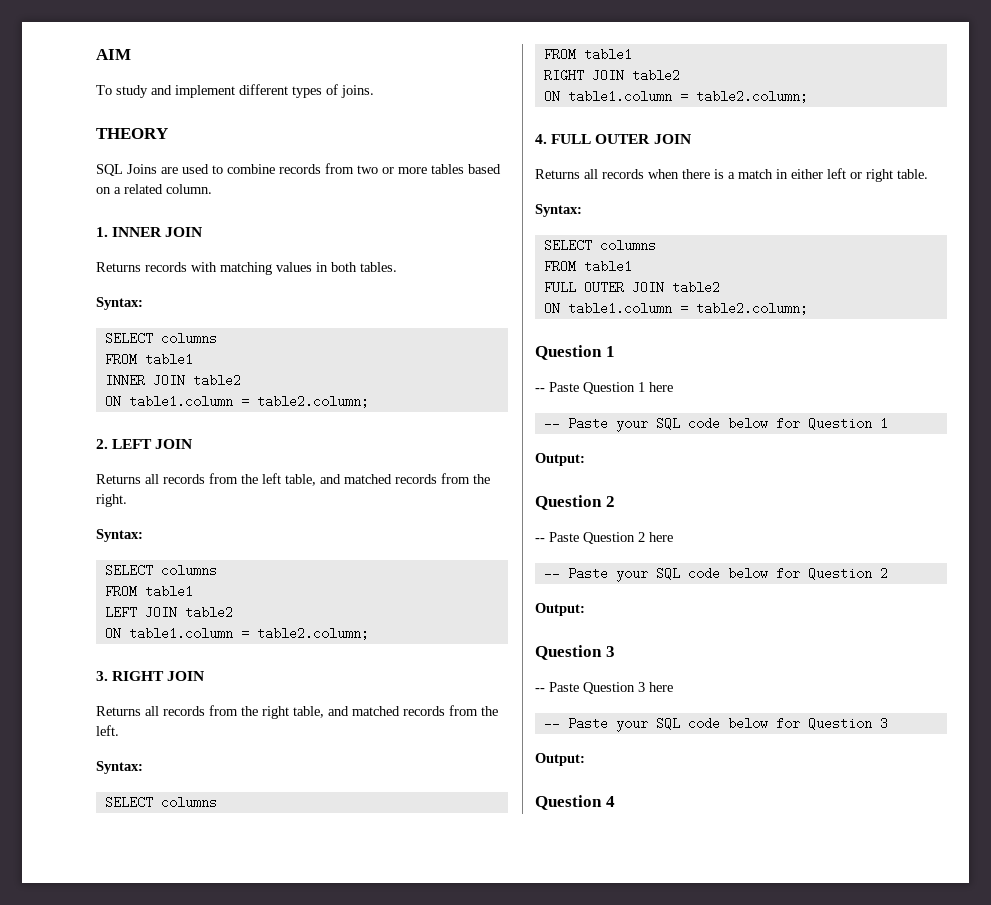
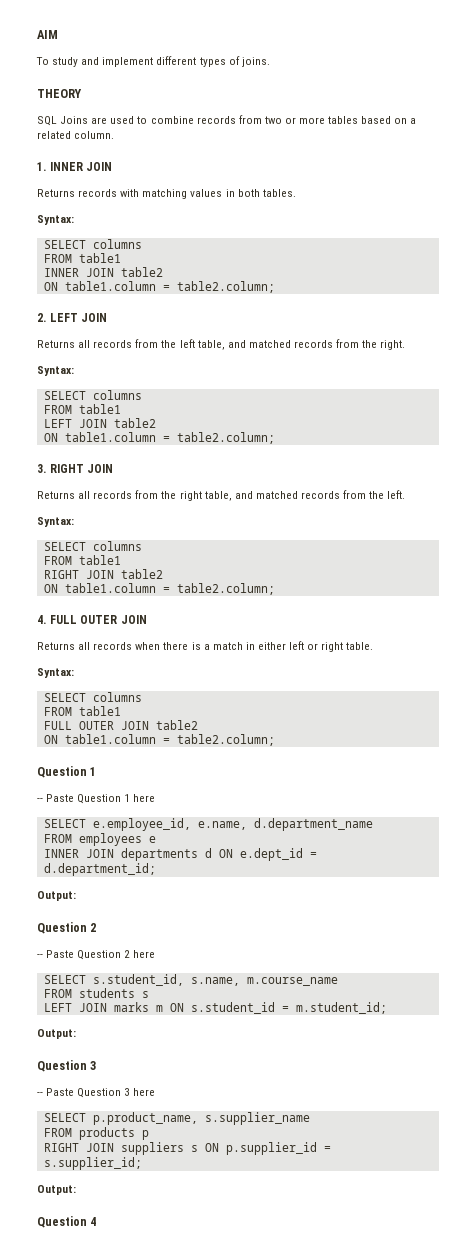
[543,417,888,432] -- Paste your SQL code below for Question 1 -> [43,818,373,831] [43,833,156,846] [43,848,317,861] [43,863,156,876] SELECT e.employee_id, e.name, d.department_name // FROM employees e // INNER JOIN departments d ON e.dept_id = d.department_id;
[543,567,888,582] -- Paste your SQL code below for Question 2 -> [43,974,338,986] [43,988,149,998] [43,1002,387,1014] SELECT s.student_id, s.name, m.course_name // FROM students s // LEFT JOIN marks m ON s.student_id = m.student_id;
[543,717,888,732] -- Paste your SQL code below for Question 3 -> [43,1112,310,1125] [43,1127,149,1140] [43,1142,331,1155] [43,1157,142,1170] SELECT p.product_name, s.supplier_name // FROM products p // RIGHT JOIN suppliers s ON p.supplier_id = s.supplier_id;

